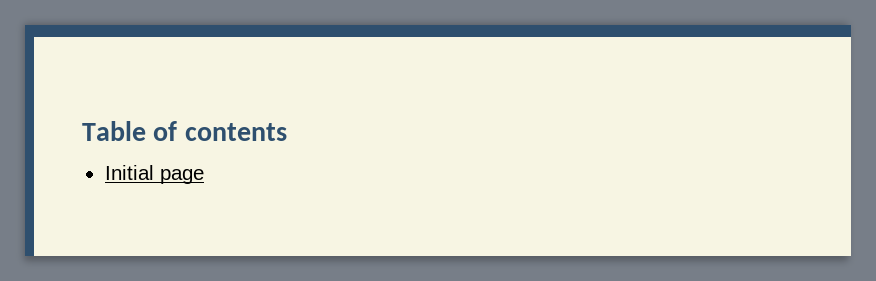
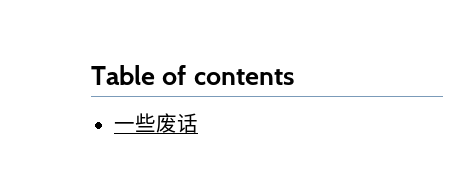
[104,165,204,184] Initial page -> [113,113,198,133] 一些废话

